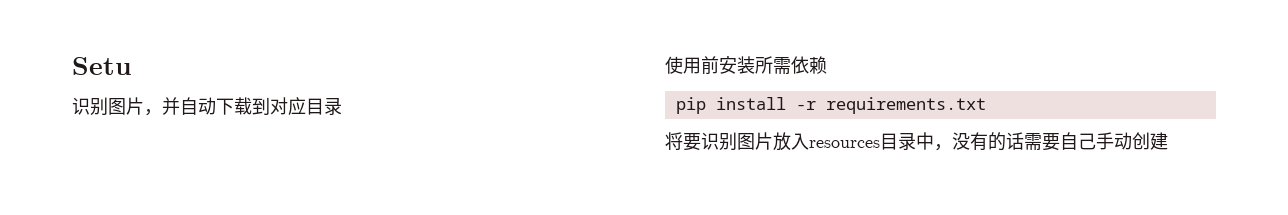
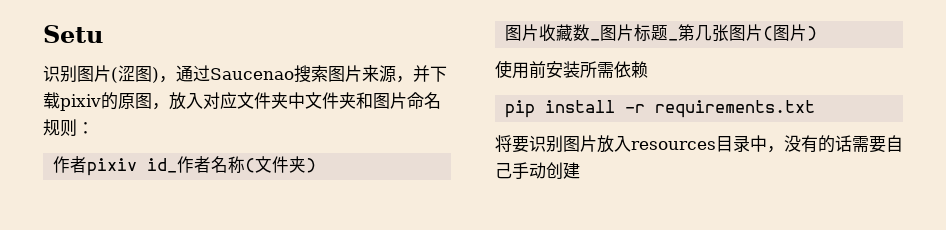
[144,97,342,116] ，并自动下载到对应目录 -> [111,65,447,83] [43,92,441,111] [43,119,94,137] [53,156,317,176] [505,24,818,42] (涩图)，通过Saucenao搜索图片来源，并下载pixiv的原图，放入对应文件夹中文件夹和图片命名规则： // 作者pixiv id_作者名称(文件夹) // 图片收藏数_图片标题_第几张图片(图片)

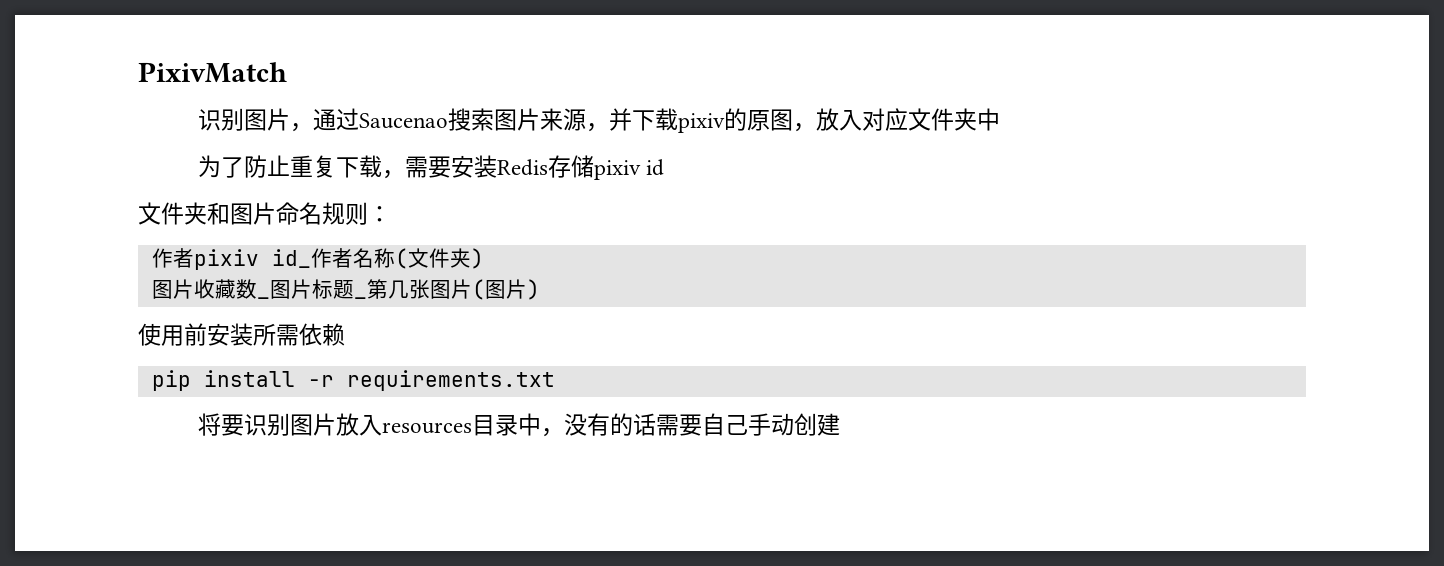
[43,25,103,43] [43,65,159,83] Setu // 识别图片(涩图) -> [138,62,287,83] [197,108,290,131] PixivMatch // 识别图片
(305, 100) none -> [197,155,664,180] // 为了防止重复下载，需要安装Redis存储pixiv id //

